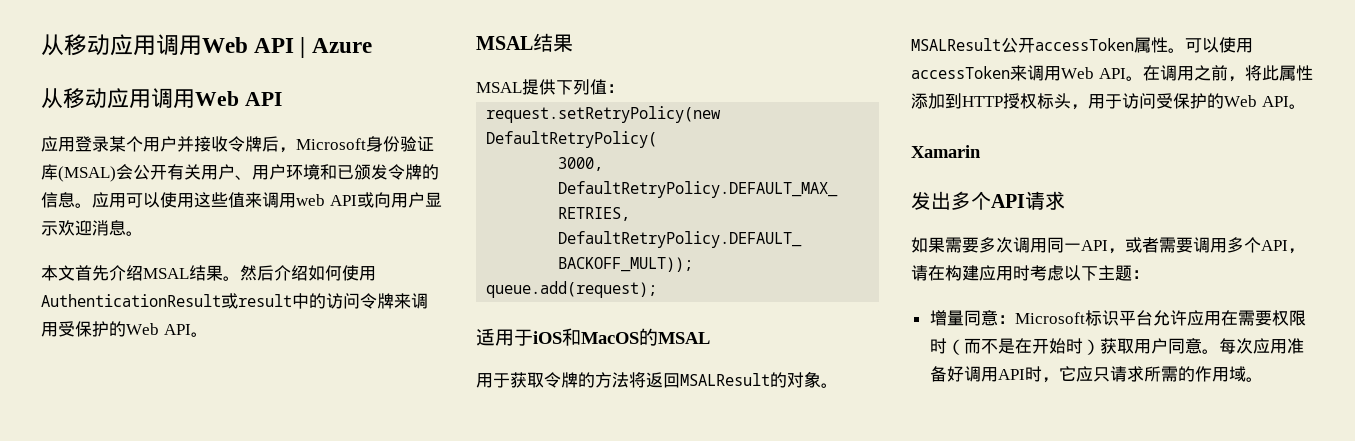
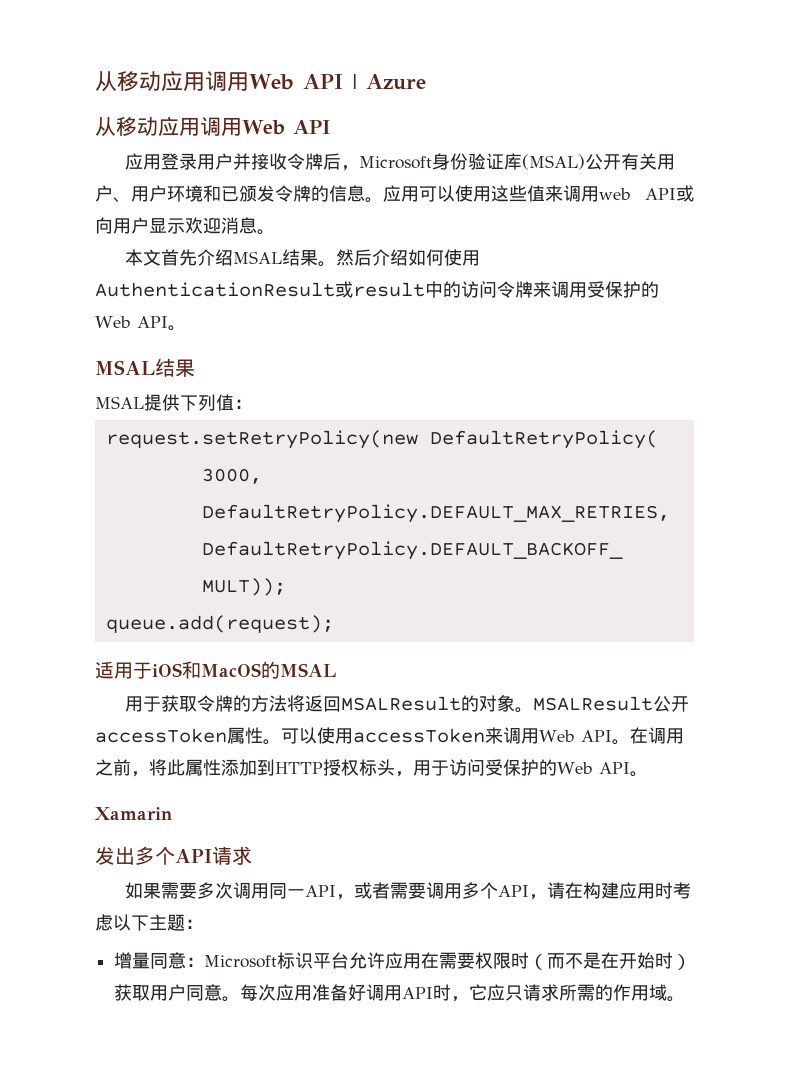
[109,136,143,152] 某个 -> (198, 161) none
[116,164,133,180] 会 -> (586, 162) none

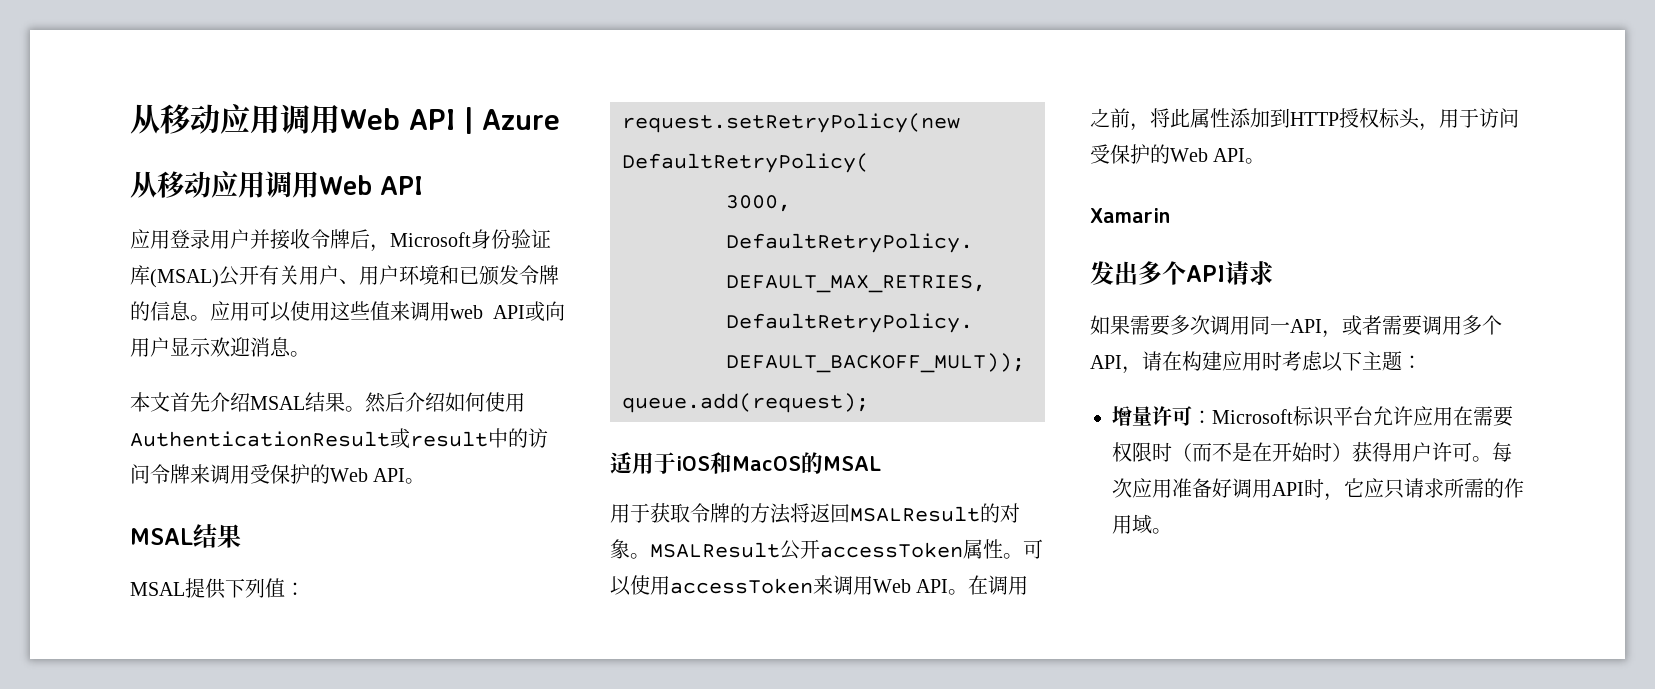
[150,952,187,969] 同意 -> [1152,406,1192,426] 许可
[132,984,223,1001] 取用户同意 -> [1372,442,1472,462] 得用户许可

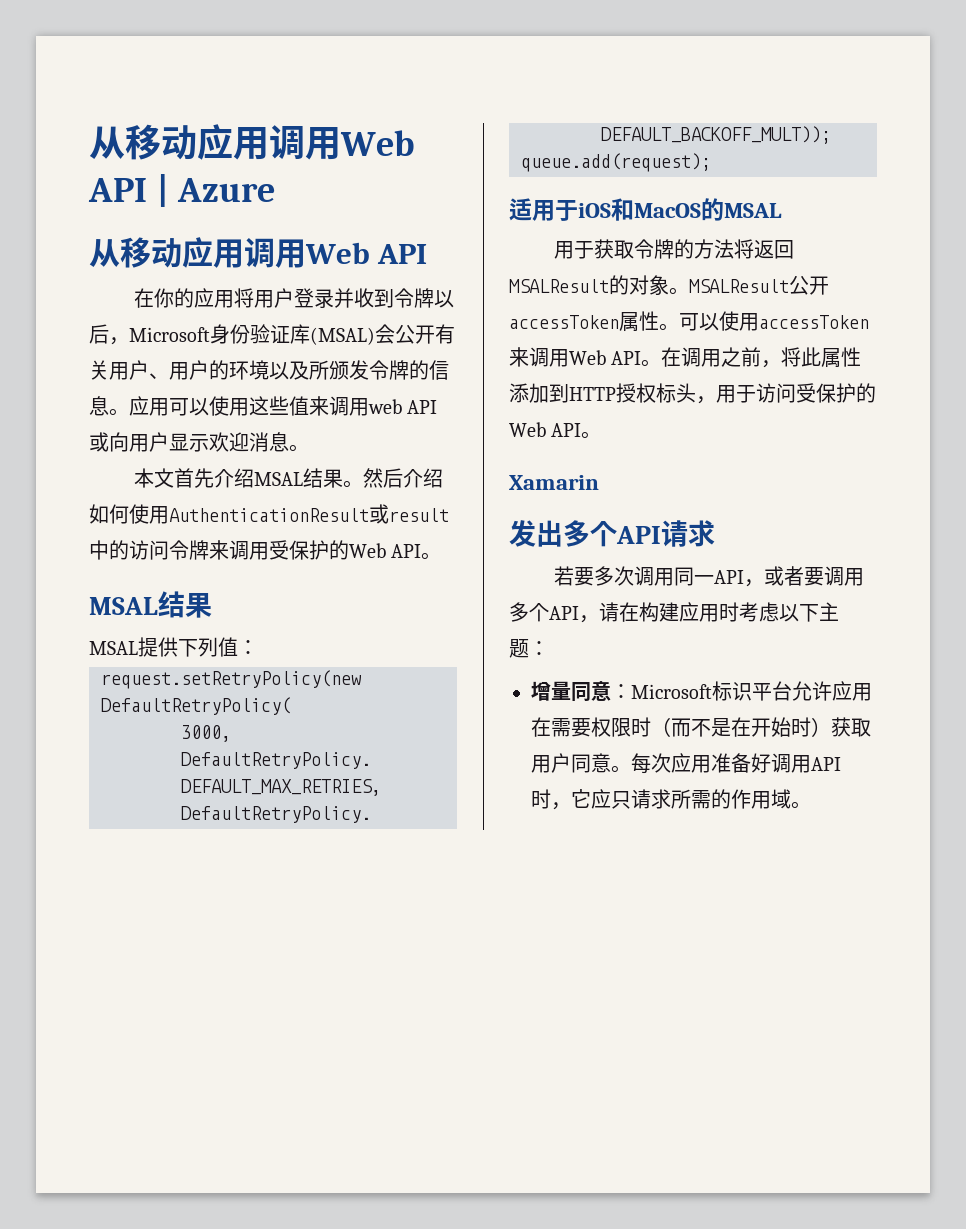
[130,229,350,250] 应用登录用户并接收令牌 -> [134,288,455,308] 在你的应用将用户登录并收到令牌以
(219, 278) none -> [375,324,395,344] 会
[399,265,479,285] 环境和已 -> [209,360,329,380] 的环境以及所
[1090,315,1150,335] 如果需 -> [554,566,575,586] 若
[1382,315,1402,335] 需 -> (805, 576) none
[1152,406,1192,426] 许可 -> [571,681,611,702] 同意
[1372,442,1472,462] 得用户许可 -> [851,718,871,737] [531,753,611,773] 取用户同意

